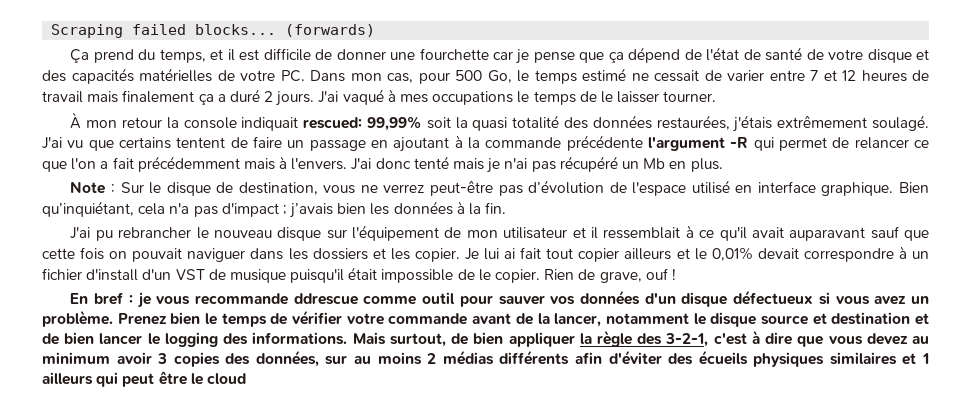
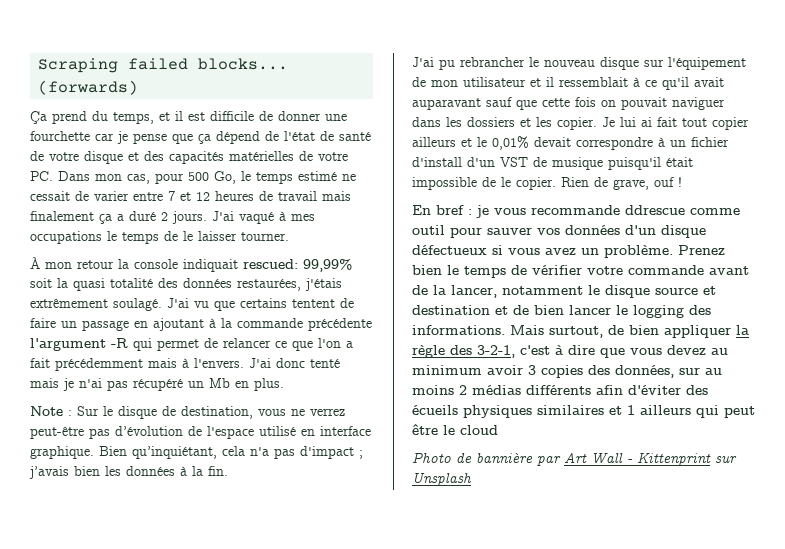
(246, 378) none -> [412,452,737,466] [412,472,472,486] // Photo de bannière par Art Wall - Kittenprint sur Unsplash

